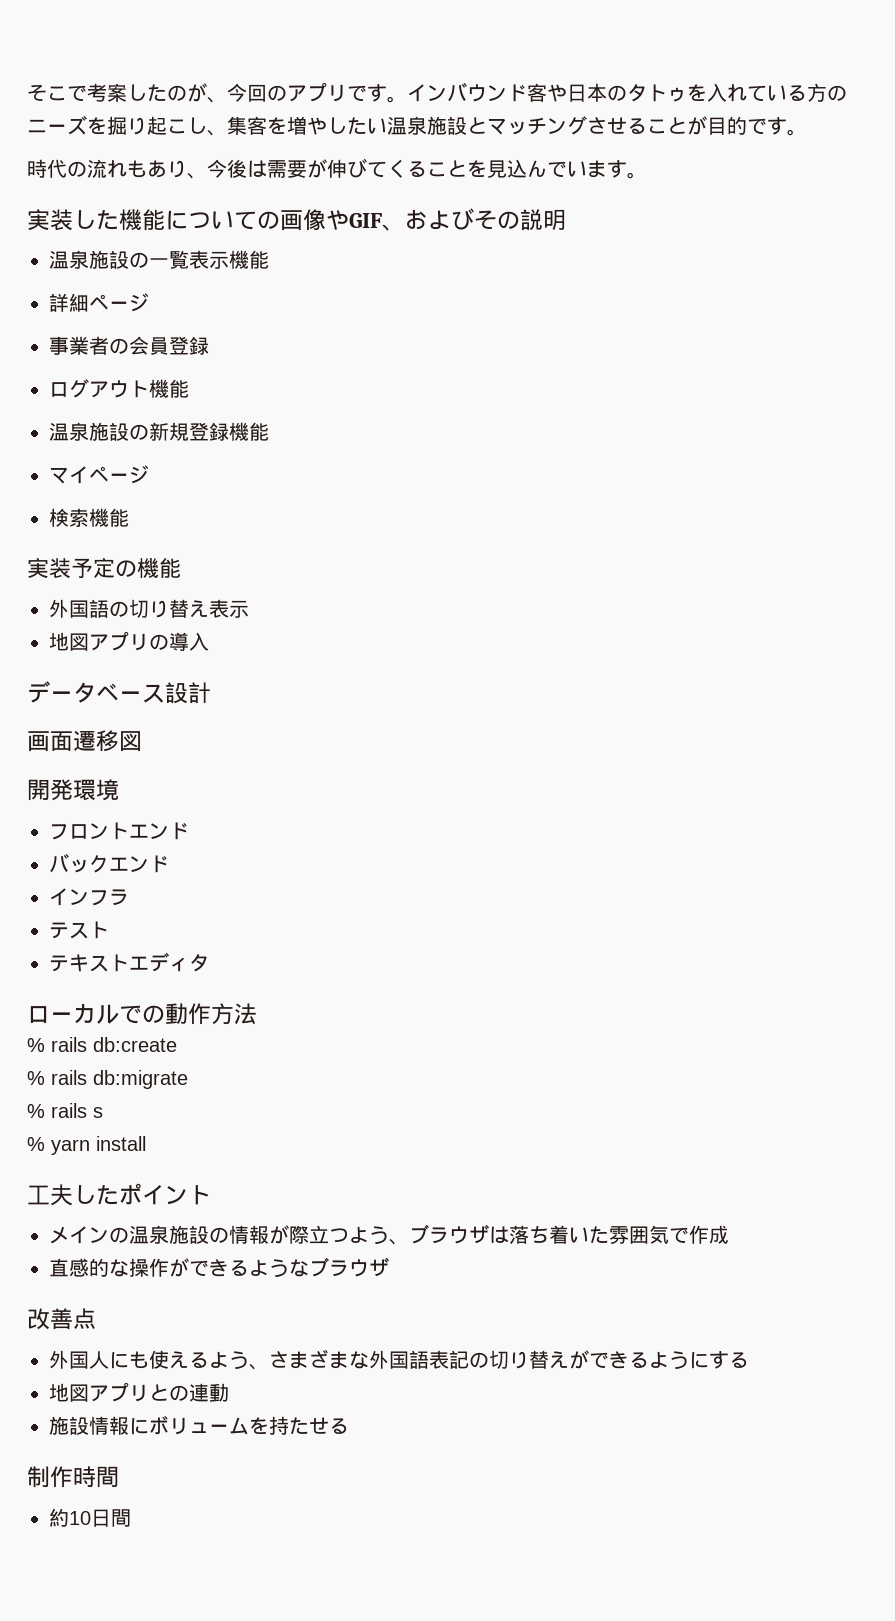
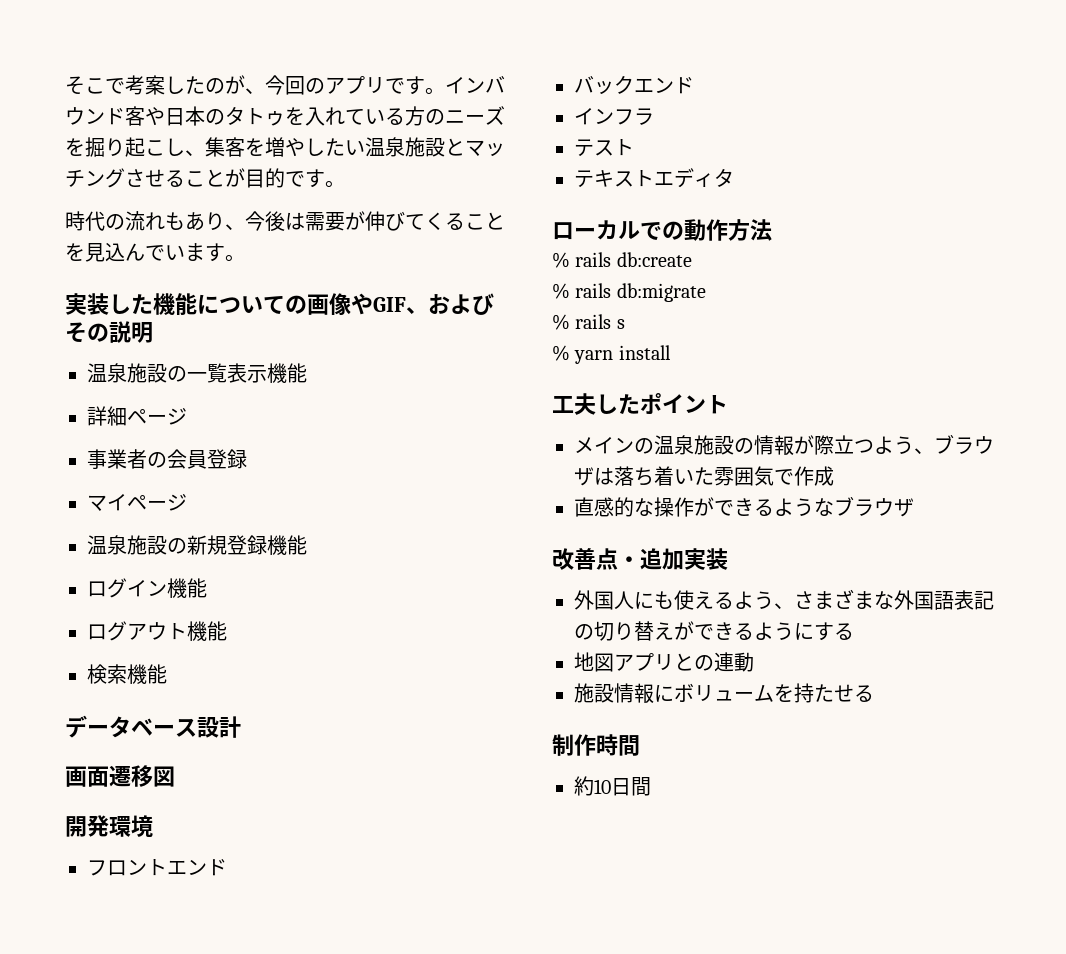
[49,379,189,398] ログアウト機能 -> [87,494,187,511] マイページ
[49,465,149,484] [49,508,129,527] [27,558,181,579] [49,599,249,618] [49,631,209,651] マイページ // 検索機能 // 実装予定の機能 // 外国語の切り替え表示 // 地図アプリの導入 -> [87,578,207,598] [87,621,227,641] [87,664,167,684] ログイン機能 // ログアウト機能 // 検索機能
(96, 1318) none -> [618,548,728,570] ・追加実装

